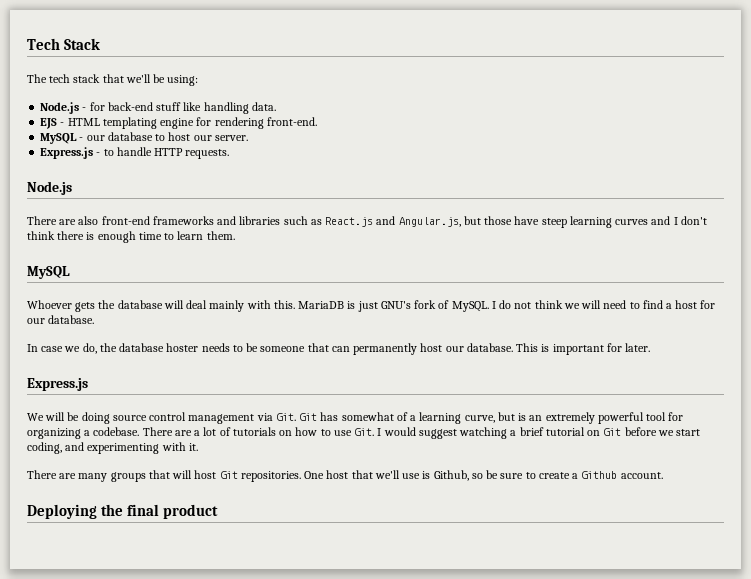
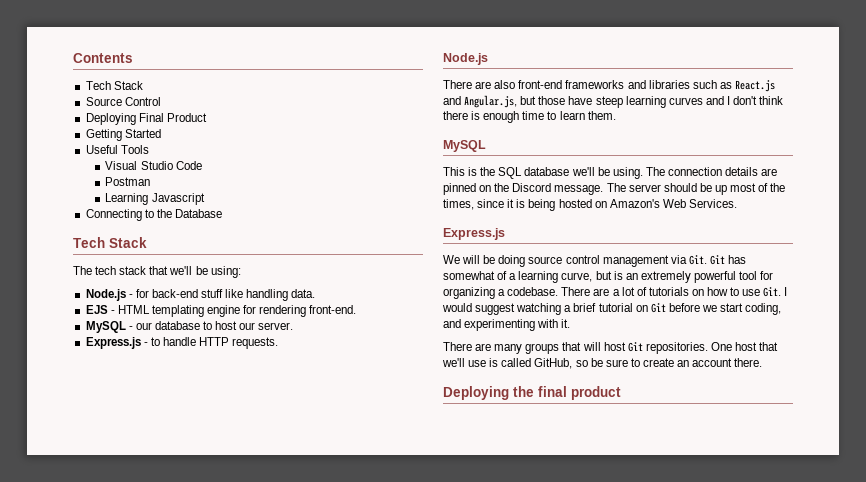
(27, 44) none -> [73,53,133,63] [85,81,143,90] [85,97,161,106] [85,113,207,125] [85,129,161,141] [85,145,149,154] [105,161,202,170] [105,177,151,186] [105,193,205,205] [85,209,222,221] Contents // Tech Stack // Source Control // Deploying Final Product // Getting Started // Useful Tools // Visual Studio Code // Postman // Learning Javascript // Connecting to the Database //
[27,300,716,312] [27,315,95,324] [27,343,651,355] Whoever gets the database will deal mainly with this. MariaDB is just GNU's fork of MySQL. I do not think we will need to find a host for our database. // In case we do, the database hoster needs to be someone that can permanently host our database. This is important for later. -> [443,167,778,179] [443,183,786,195] [443,199,737,211] This is the SQL database we'll be using. The connection details are pinned on the Discord message. The server should be up most of the times, since it is being hosted on Amazon's Web Services.
[433,470,469,481] Github, -> [501,358,573,369] called GitHub,
[572,471,663,479] a Github account. -> [677,358,763,367] an account there.

